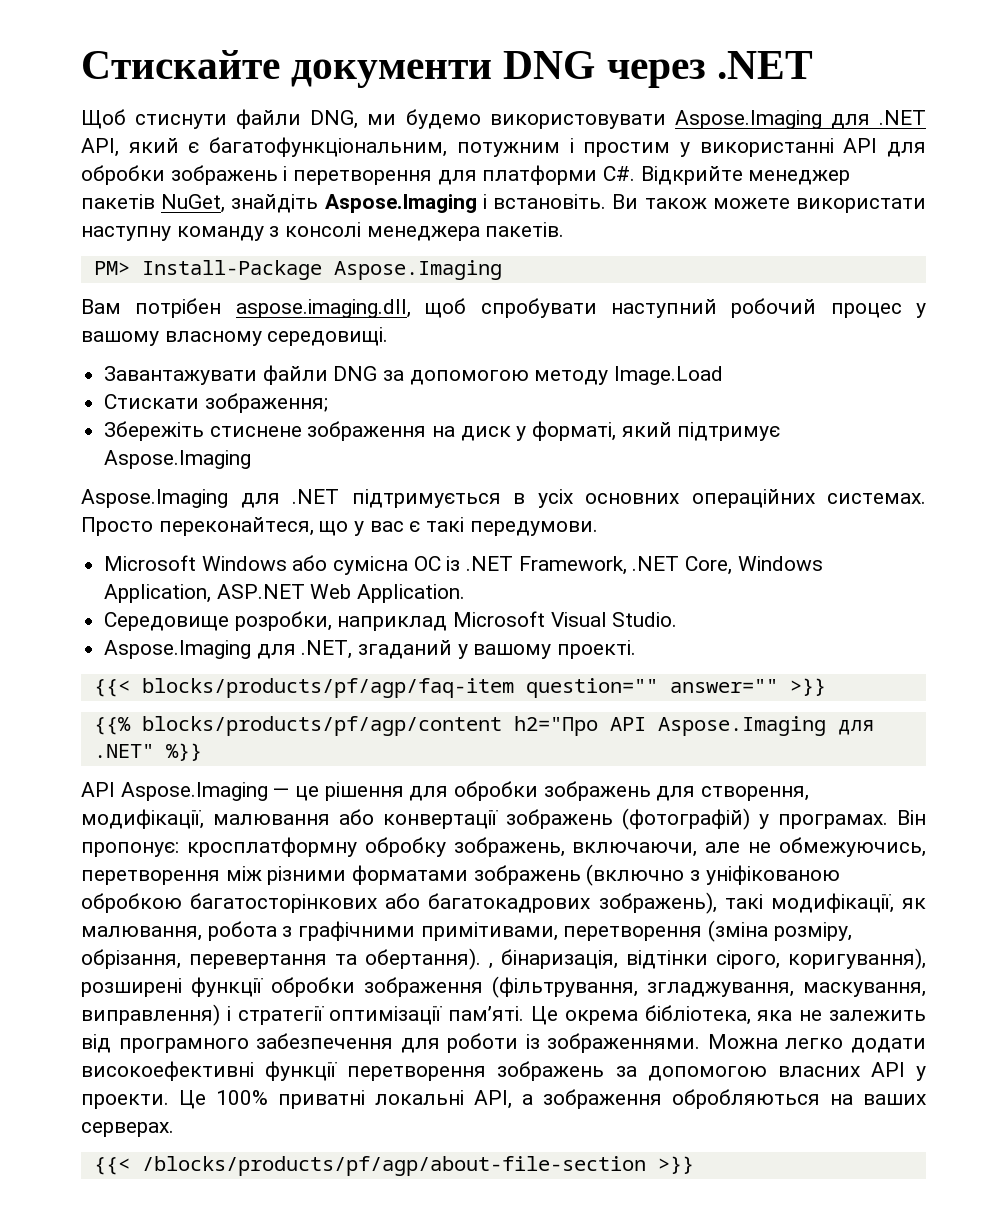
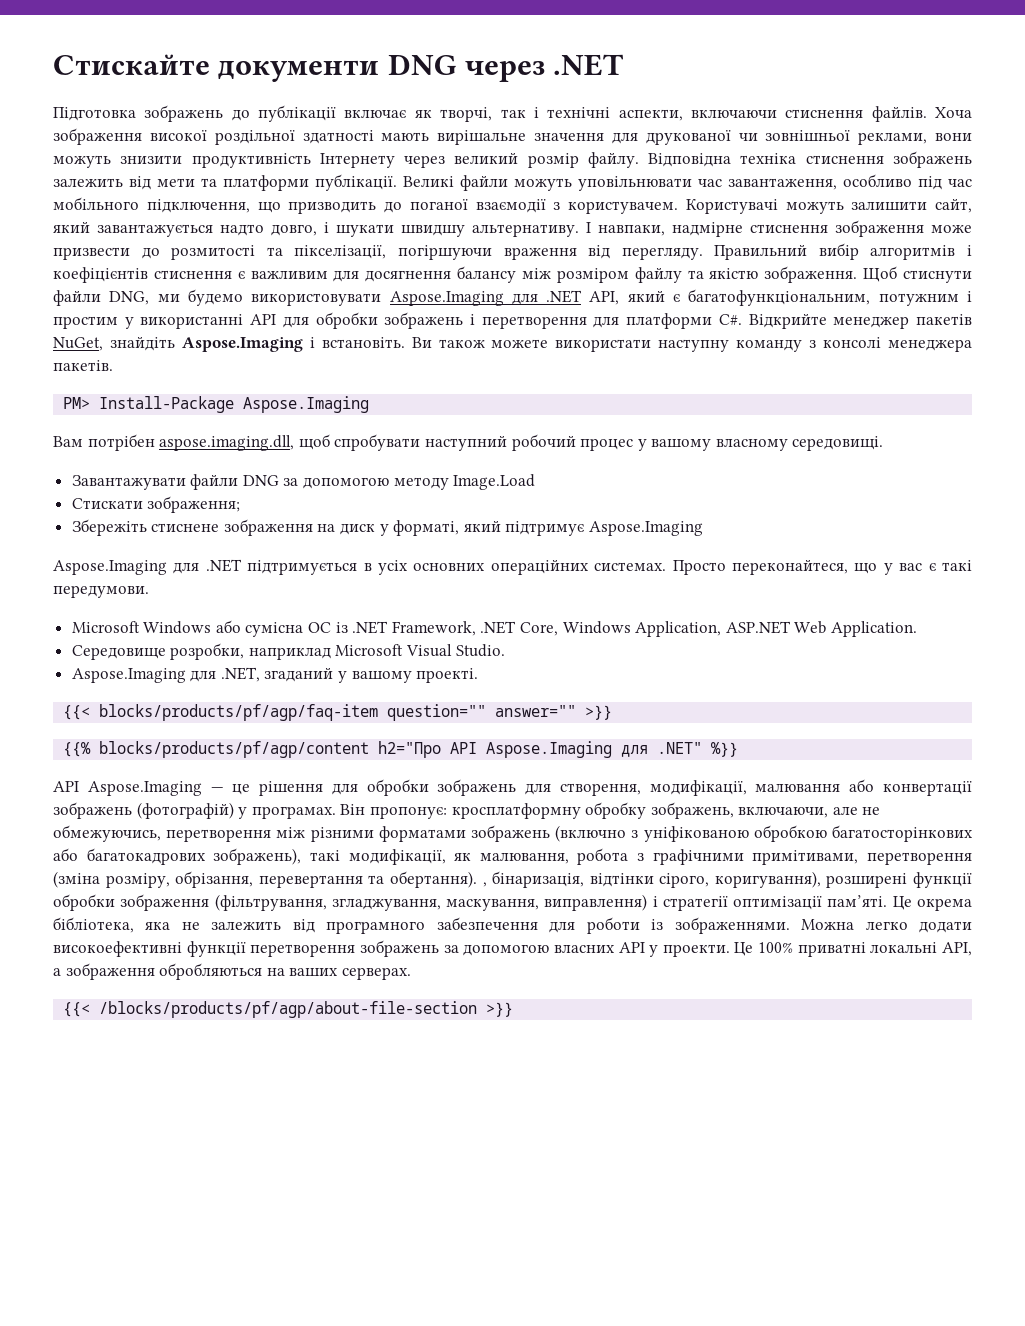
(813, 65) none -> [53,105,972,122] [53,128,973,145] [53,151,972,168] [53,174,972,191] [53,197,972,214] [53,220,972,237] [53,243,973,260] [53,266,858,283] Підготовка зображень до публікації включає як творчі, так і технічні аспекти, включаючи стиснення файлів. Хоча зображення високої роздільної здатності мають вирішальне значення для друкованої чи зовнішньої реклами, вони можуть знизити продуктивність Інтернету через великий розмір файлу. Відповідна техніка стиснення зображень залежить від мети та платформи публікації. Великі файли можуть уповільнювати час завантаження, особливо під час мобільного підключення, що призводить до поганої взаємодії з користувачем. Користувачі можуть залишити сайт, який завантажується надто довго, і шукати швидшу альтернативу. І навпаки, надмірне стиснення зображення може призвести до розмитості та пікселізації, погіршуючи враження від перегляду. Правильний вибір алгоритмів і коефіцієнтів стиснення є важливим для досягнення балансу між розміром файлу та якістю зображення.

